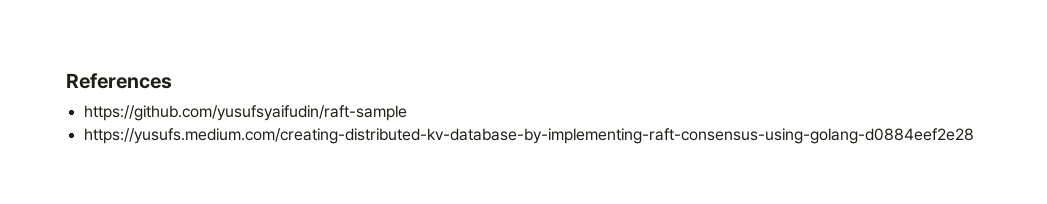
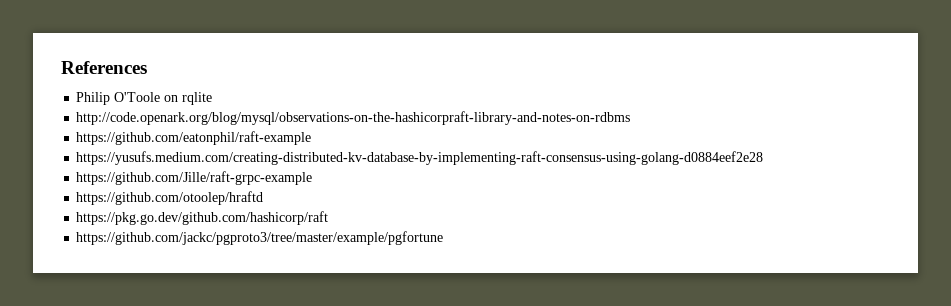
[83,105,407,121] [83,128,974,144] https://github.com/yusufsyaifudin/raft-sample // https://yusufs.medium.com/creating-distributed-kv-database-by-implementing-raft-consensus-using-golang-d0884eef2e28 -> [76,92,213,105] [76,111,631,125] [76,131,312,145] [76,151,764,165] [76,171,313,185] [76,191,264,205] [76,211,329,225] [76,231,444,245] Philip O'Toole on rqlite // http://code.openark.org/blog/mysql/observations-on-the-hashicorpraft-library-and-notes-on-rdbms // https://github.com/eatonphil/raft-example // https://yusufs.medium.com/creating-distributed-kv-database-by-implementing-raft-consensus-using-golang-d0884eef2e28 // https://github.com/Jille/raft-grpc-example // https://github.com/otoolep/hraftd // https://pkg.go.dev/github.com/hashicorp/raft // https://github.com/jackc/pgproto3/tree/master/example/pgfortune

